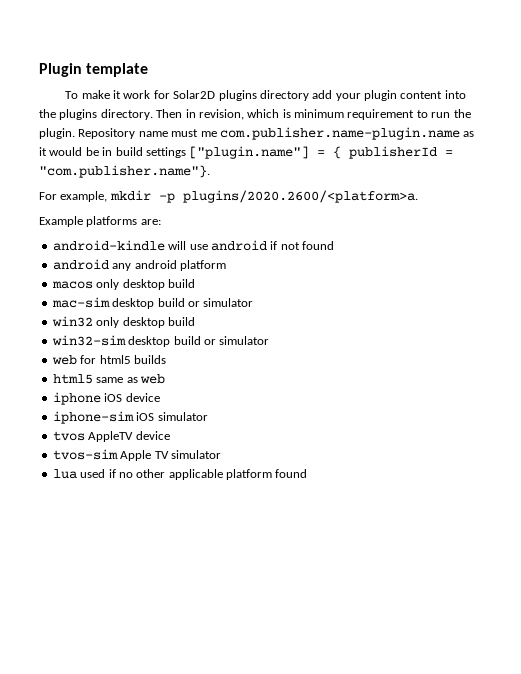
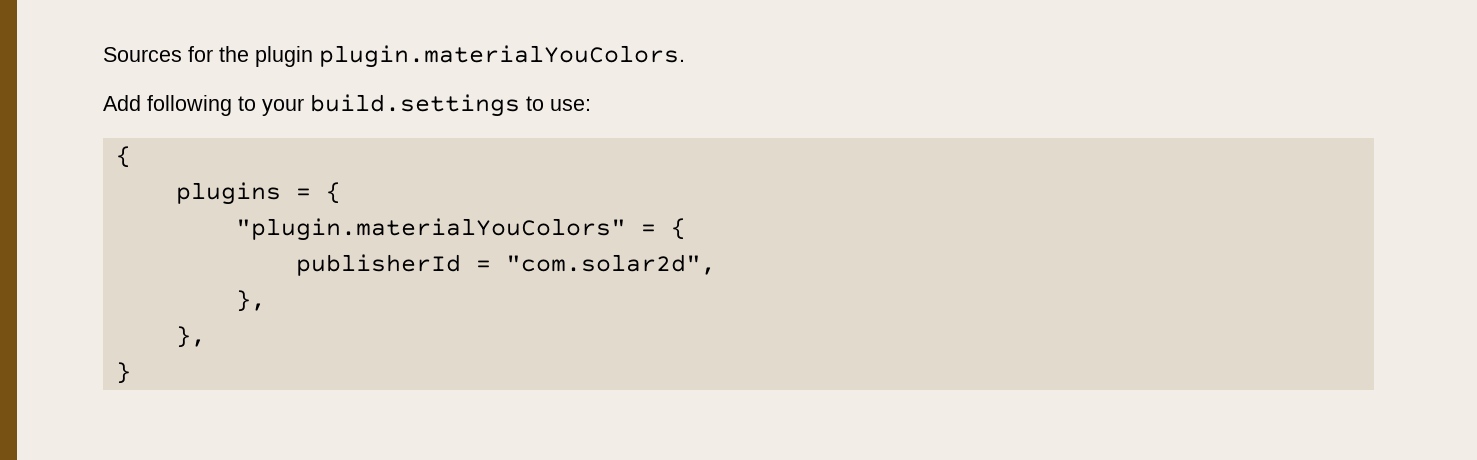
[39,63,149,77] [65,90,466,101] [39,109,471,120] [39,127,475,140] [39,146,454,159] [39,165,210,178] [39,190,418,203] [39,216,161,227] [52,240,334,251] [52,259,226,271] [51,279,195,290] [51,297,254,309] [51,316,195,328] [51,335,270,347] [51,355,166,365] [52,374,165,384] [52,392,160,405] [52,411,208,424] [52,431,170,442] [52,449,221,461] [52,469,308,480] Plugin template // To make it work for Solar2D plugins directory add your plugin content into the plugins directory. Then in revision, which is minimum requirement to run the plugin. Repository name must me com.publisher.name-plugin.name as it would be in build settings ["plugin.name"] = { publisherId = "com.publisher.name"}. // For example, mkdir -p plugins/2020.2600/<platform>a. // Example platforms are: // android-kindle will use android if not found // android any android platform // macos only desktop build // mac-sim desktop build or simulator // win32 only desktop build // win32-sim desktop build or simulator // web for html5 builds // html5 same as web // iphone iOS device // iphone-sim iOS simulator // tvos AppleTV device // tvos-sim Apple TV simulator // lua used if no other applicable platform found -> [103,45,685,68] [103,94,591,117] [115,146,131,168] [175,182,341,205] [235,218,686,241] [295,254,716,276] [235,290,266,312] [175,326,206,348] [115,362,131,384] Sources for the plugin plugin.materialYouColors. // Add following to your build.settings to use: // { // plugins = { // "plugin.materialYouColors" = { // publisherId = "com.solar2d", // }, // }, // }

